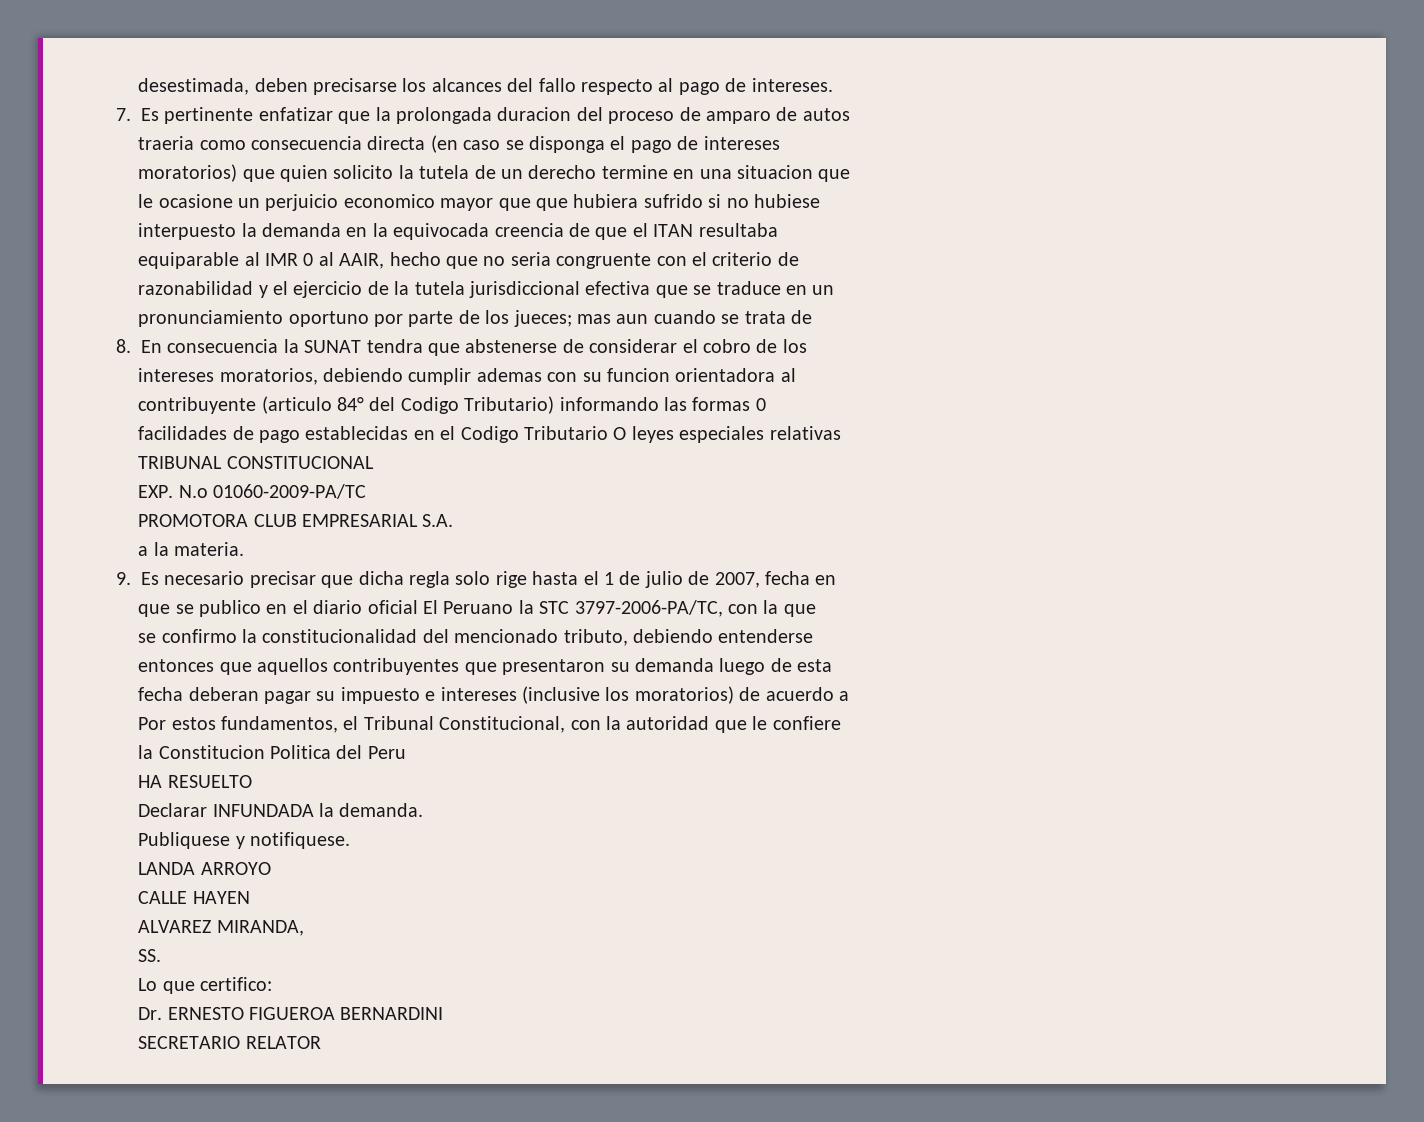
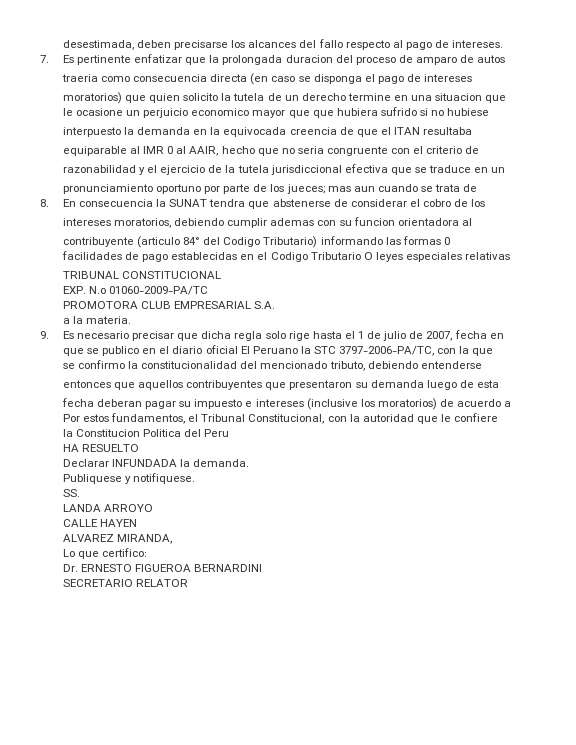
(351, 840) none -> [62,489,80,497] // SS.
[138,949,162,962] // SS. -> (173, 539) none

